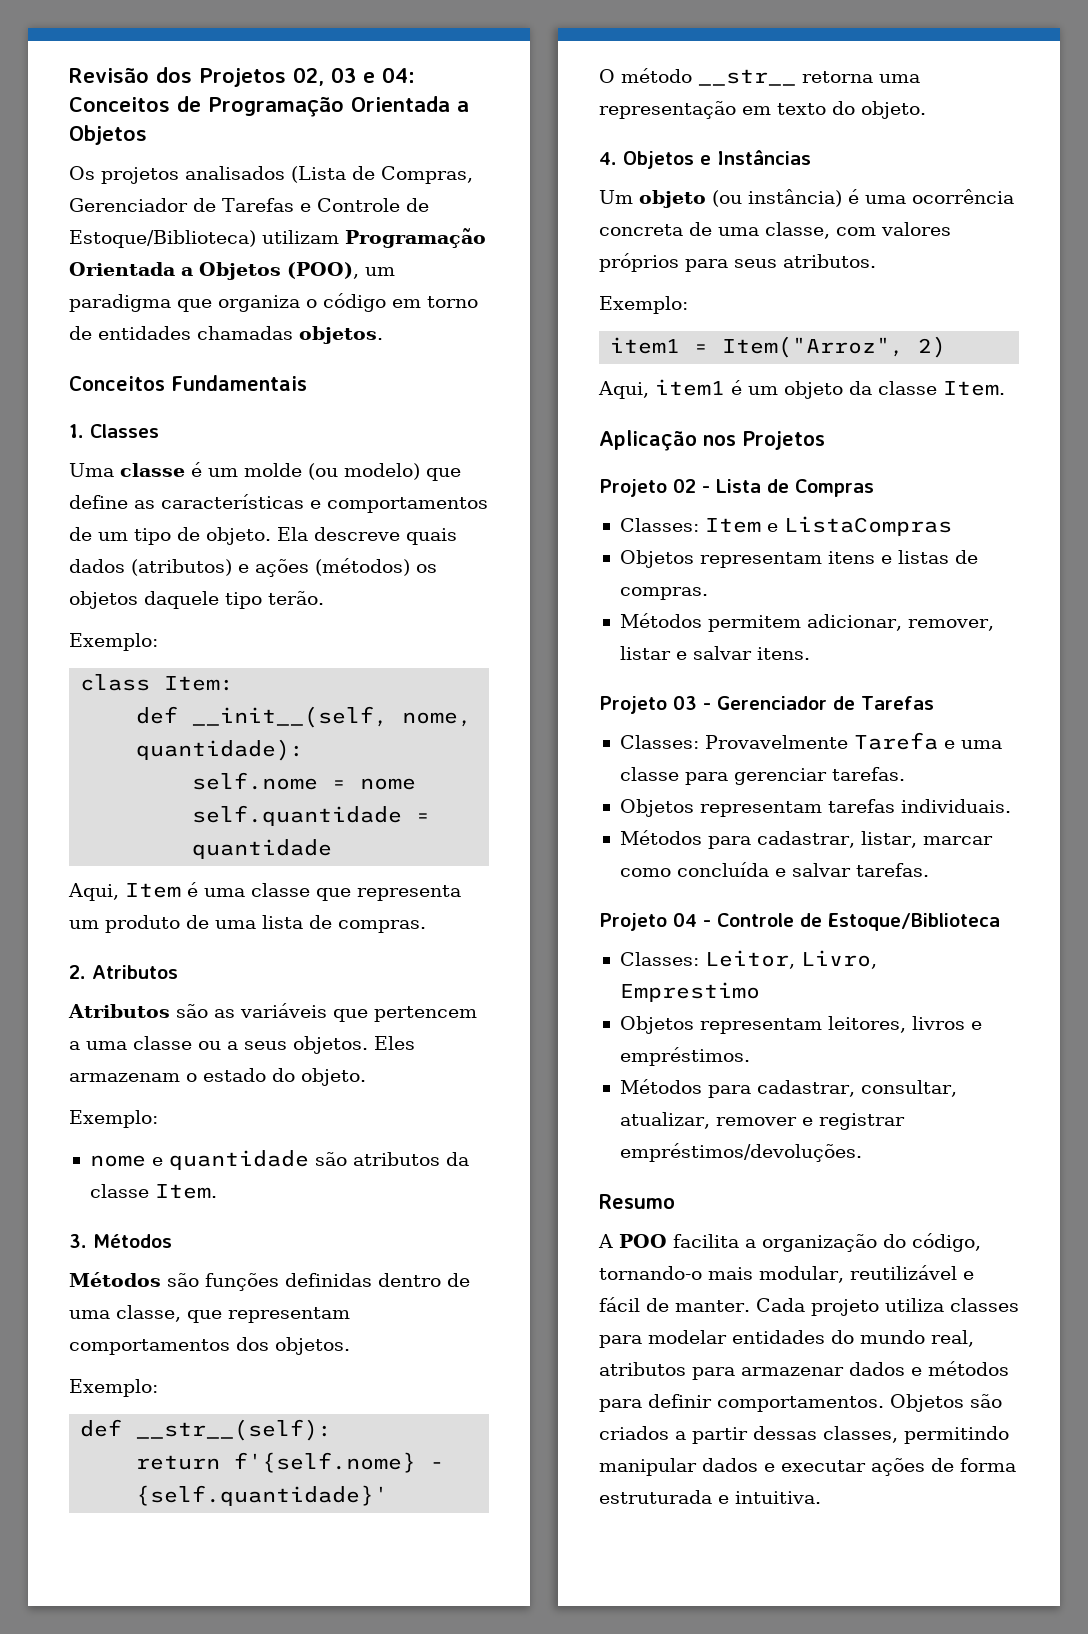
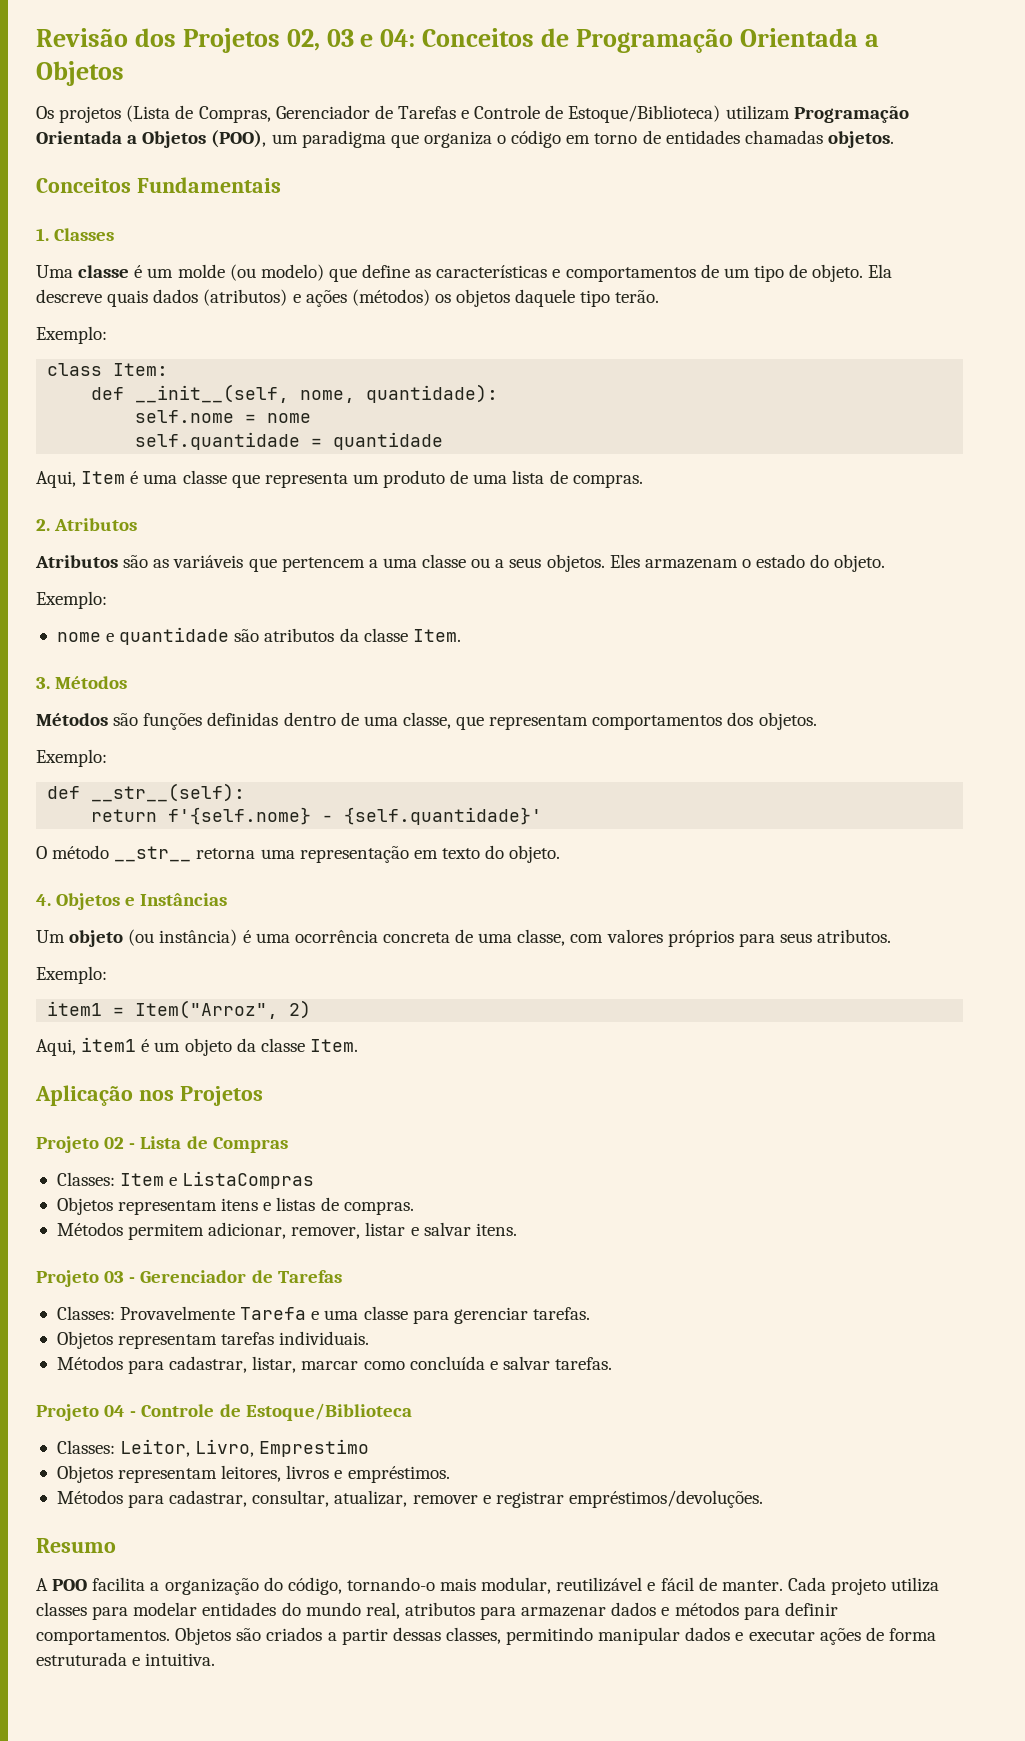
[185,166,285,180] analisados -> (122, 114) none

